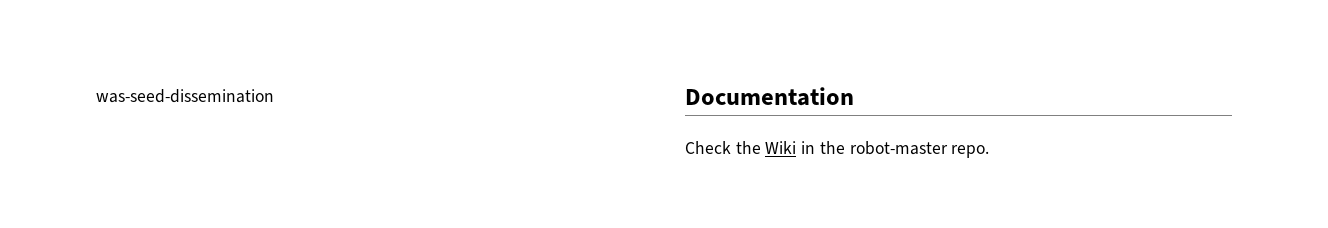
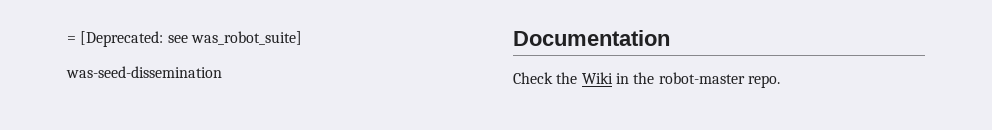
(96, 96) none -> [67,31,302,47] = [Deprecated: see was_robot_suite] //

